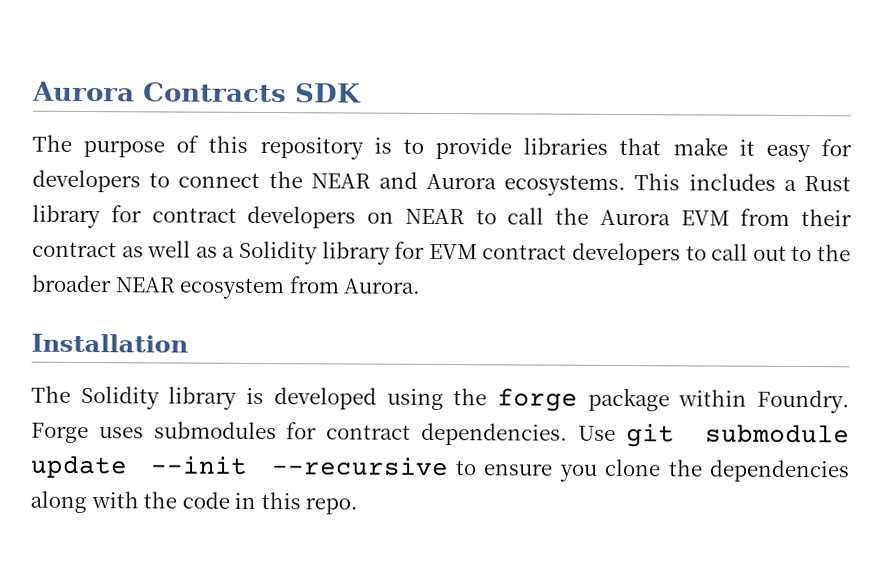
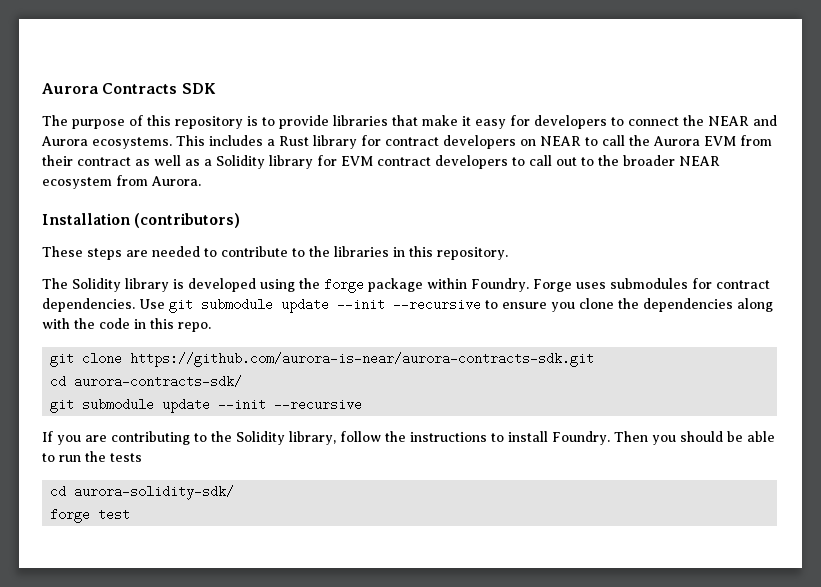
(188, 343) none -> [134,213,241,228] [42,246,508,260] (contributors) // These steps are needed to contribute to the libraries in this repository.
(359, 506) none -> [50,352,595,367] [50,375,243,388] [50,398,363,413] [42,431,775,445] [42,451,142,462] [50,485,235,500] [50,508,131,523] // git clone https://github.com/aurora-is-near/aurora-contracts-sdk.git // cd aurora-contracts-sdk/ // git submodule update --init --recursive // If you are contributing to the Solidity library, follow the instructions to install Foundry. Then you should be able to run the tests // cd aurora-solidity-sdk/ // forge test

